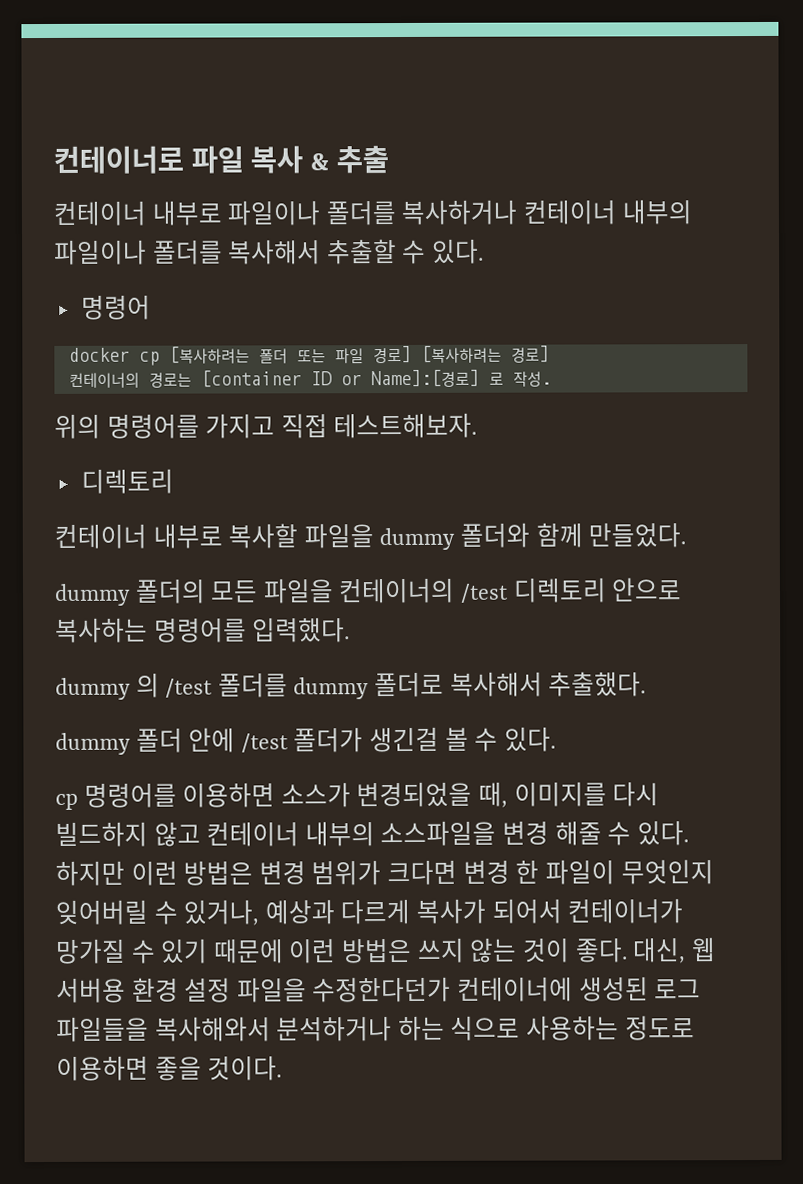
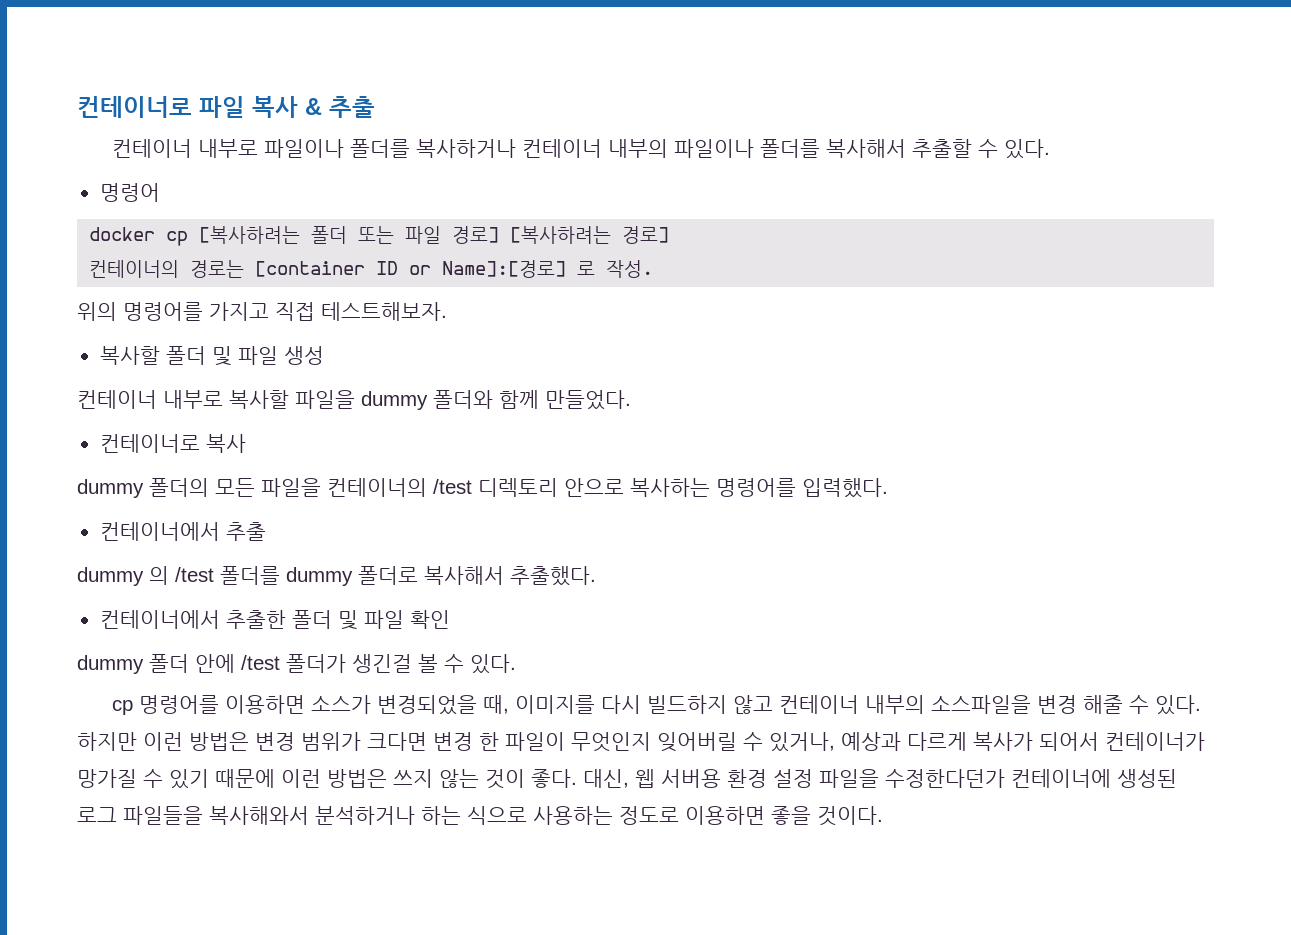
[80,468,174,494] 디렉토리 -> [99,346,324,366] 복사할 폴더 및 파일 생성
(687, 535) none -> [99,434,246,453] // 컨테이너로 복사
(351, 630) none -> [99,522,266,541] // 컨테이너에서 추출
(647, 684) none -> [99,610,450,630] // 컨테이너에서 추출한 폴더 및 파일 확인

